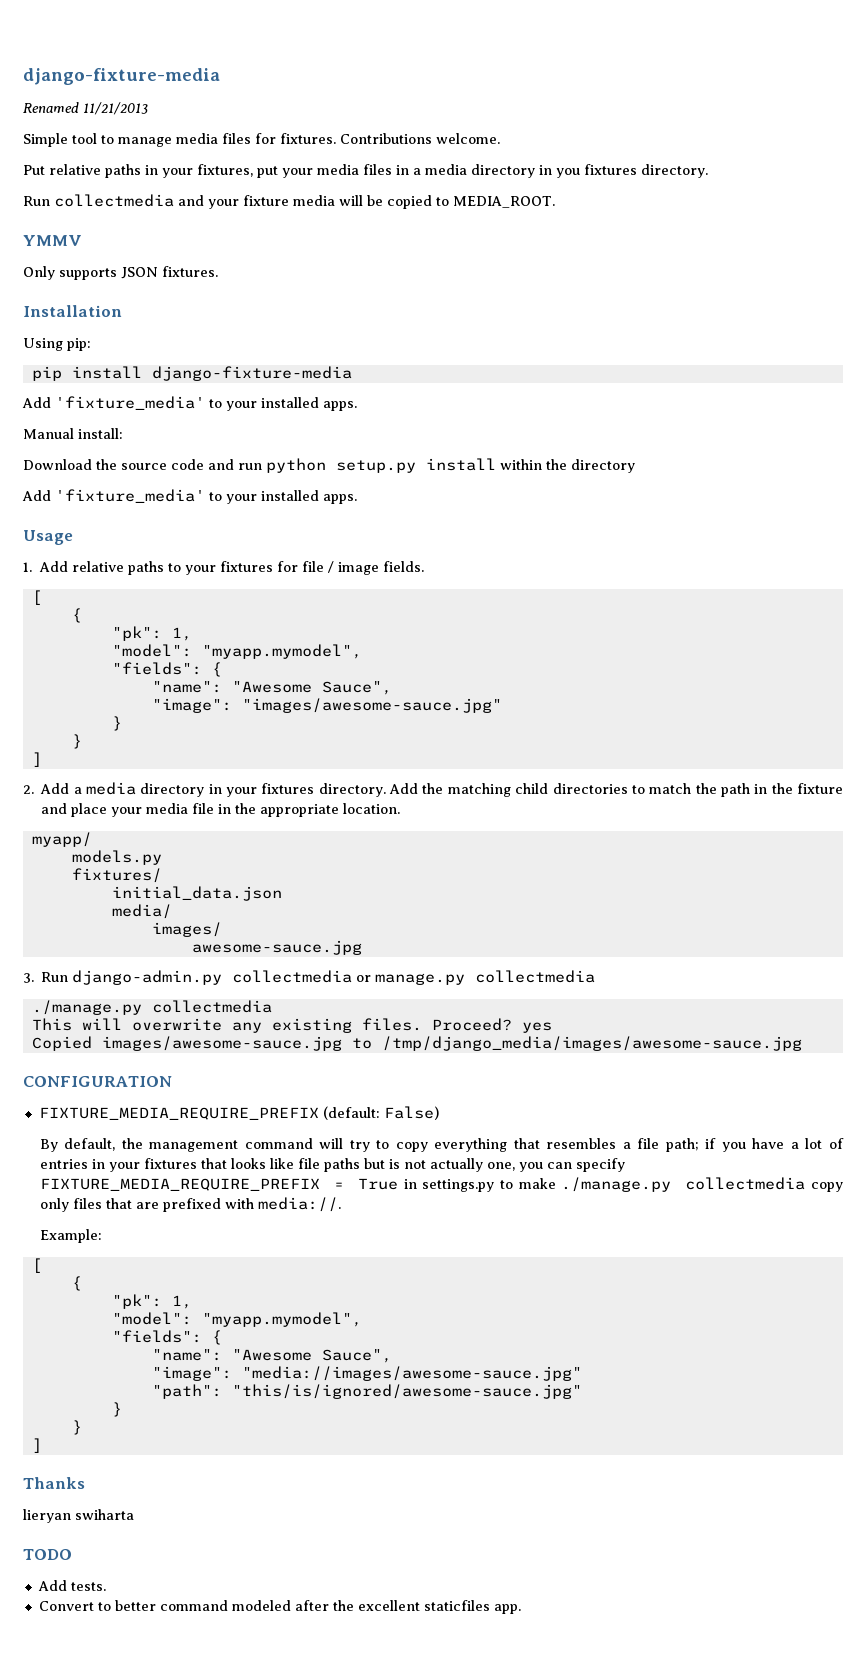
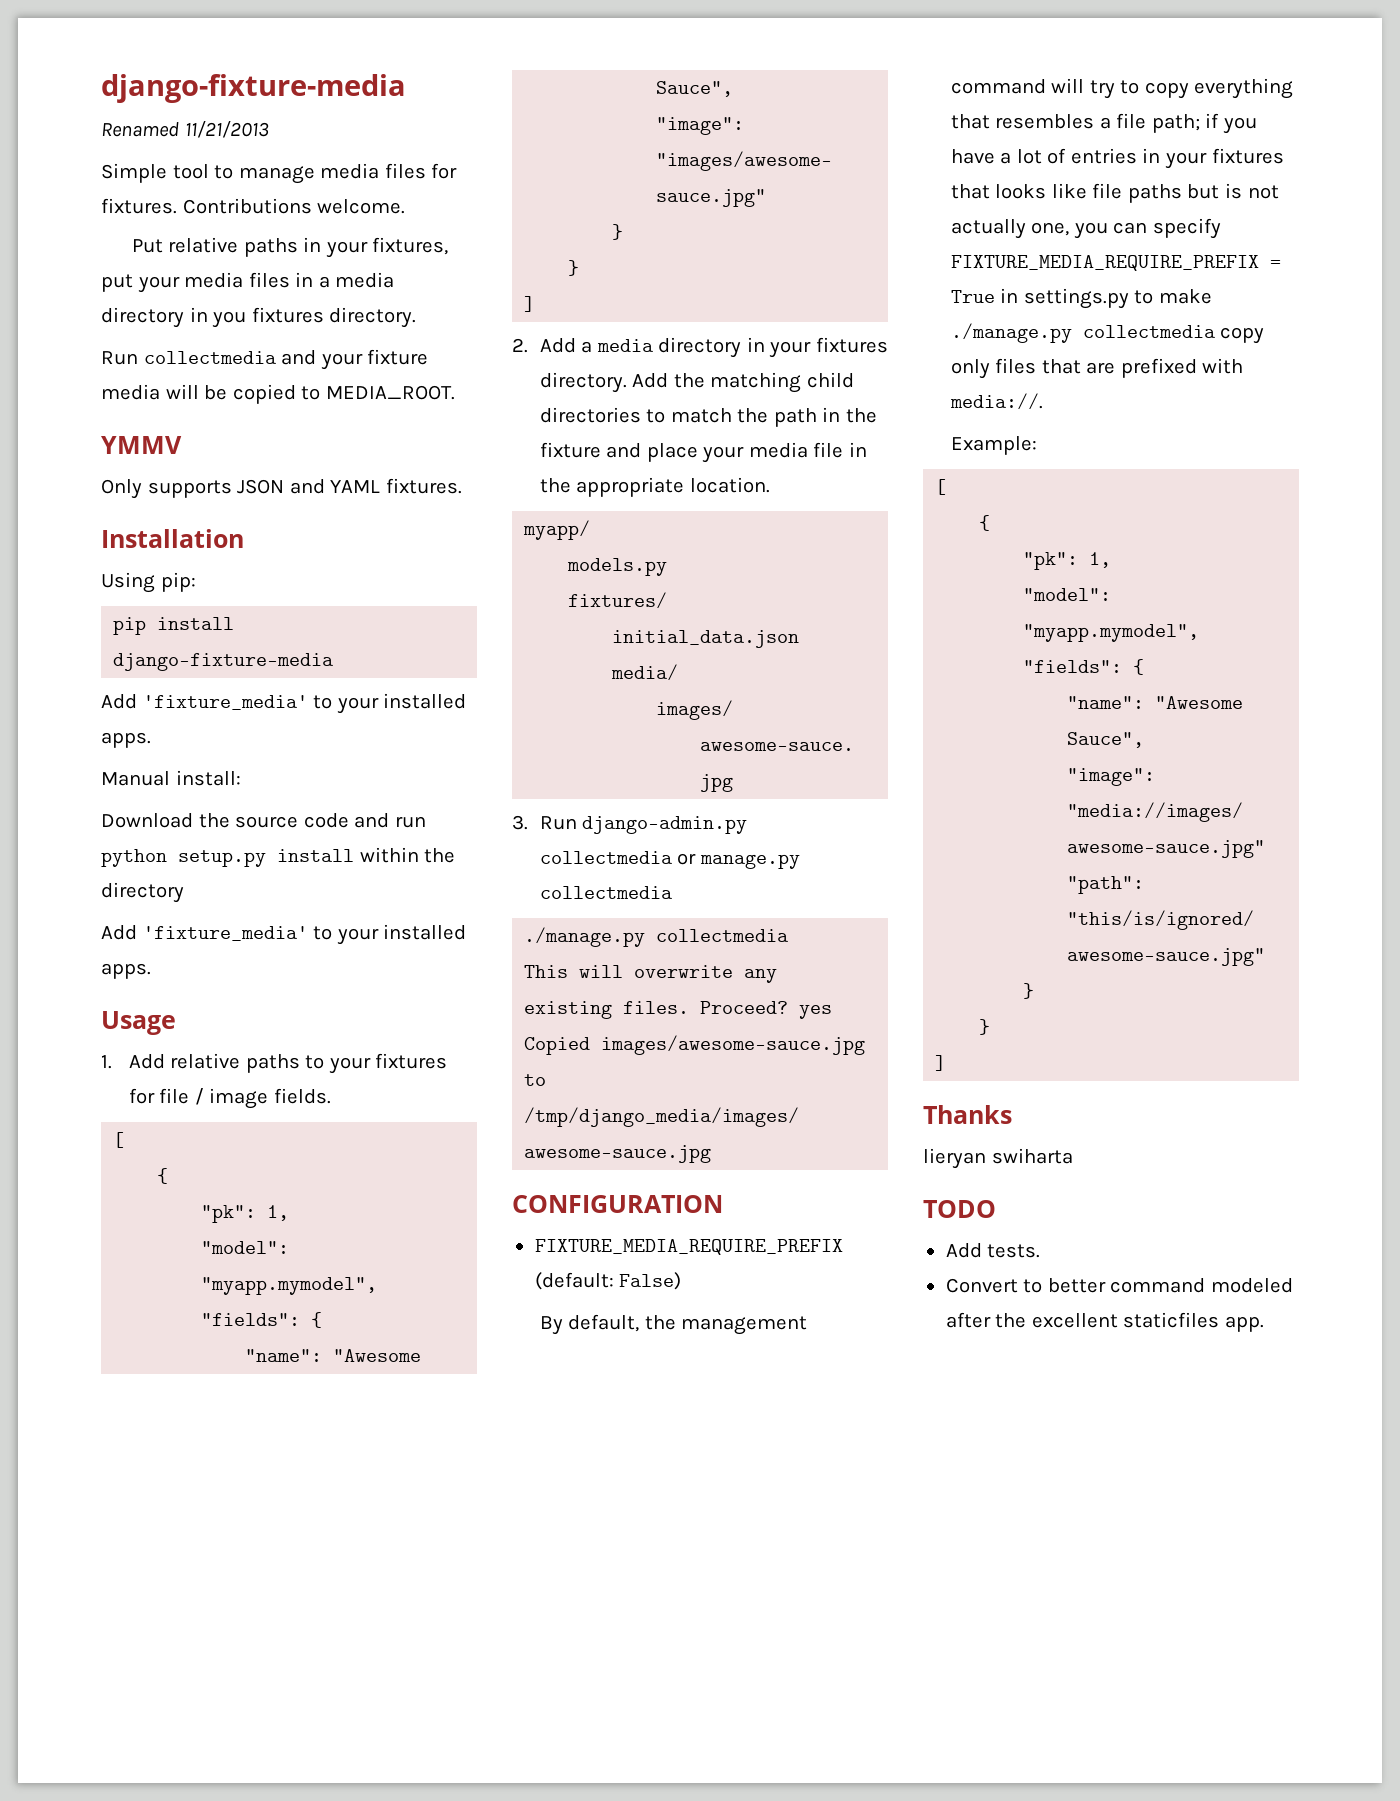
(158, 273) none -> [289,479,381,494] and YAML

